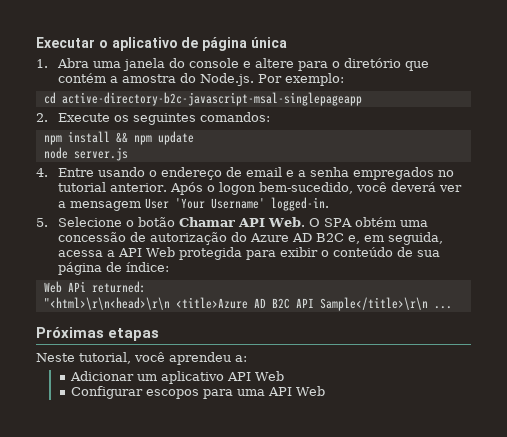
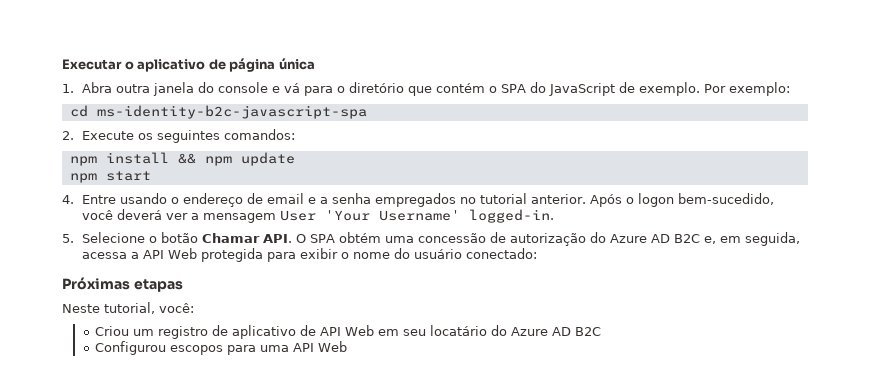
[92,61,121,68] uma -> [115,84,150,93] outra
[254,58,294,68] altere -> [283,83,300,93] vá
[109,73,254,86] a amostra do Node.js. -> [488,82,700,96] o SPA do JavaScript de exemplo.
[61,92,362,106] active-directory-b2c-javascript-msal-singlepageapp -> [96,105,367,119] ms-identity-b2c-javascript-spa
[43,147,128,161] node server.js -> [69,171,151,183] npm start
[237,217,305,227] API Web. -> [262,234,292,243] API.
[332,247,440,257] [57,262,169,275] [43,281,146,293] [43,297,452,311] [36,327,160,341] [36,352,247,365] [70,371,285,384] [71,386,144,399] conteúdo de sua página de índice: // Web APi returned: // "<html>\r\n<head>\r\n <title>Azure AD B2C API Sample</title>\r\n ... // Próximas etapas // Neste tutorial, você aprendeu a: // Adicionar um aplicativo API Web // Configurar -> [352,248,537,259] [62,277,183,292] [62,302,194,314] [95,325,602,339] [95,341,167,355] nome do usuário conectado: // Próximas etapas // Neste tutorial, você: // Criou um registro de aplicativo de API Web em seu locatário do Azure AD B2C // Configurou

